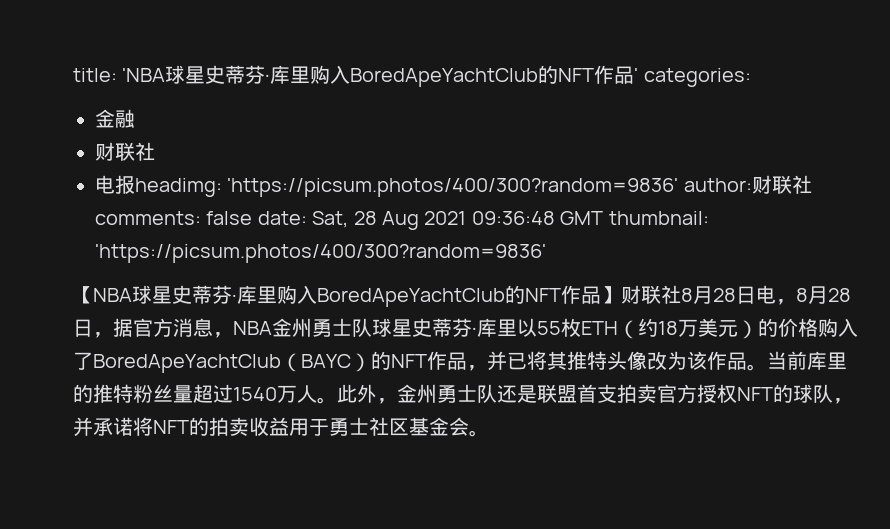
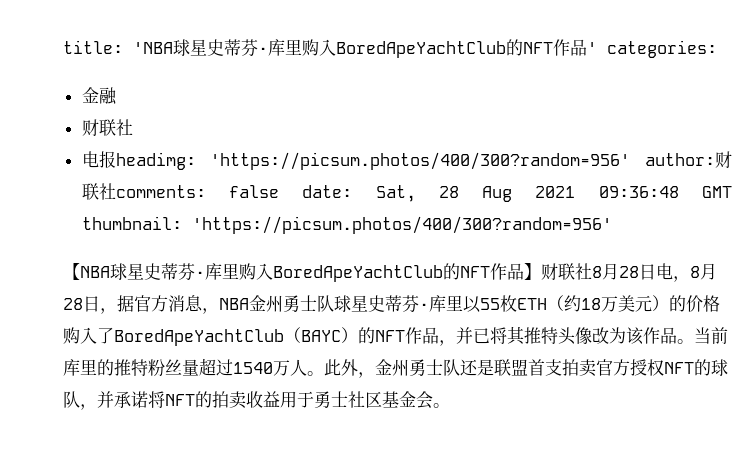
[227,178,679,197] 'https://picsum.photos/400/300?random=9836' -> [210,152,631,170] 'https://picsum.photos/400/300?random=956'
[95,244,546,263] 'https://picsum.photos/400/300?random=9836' -> [191,216,612,234] 'https://picsum.photos/400/300?random=956'

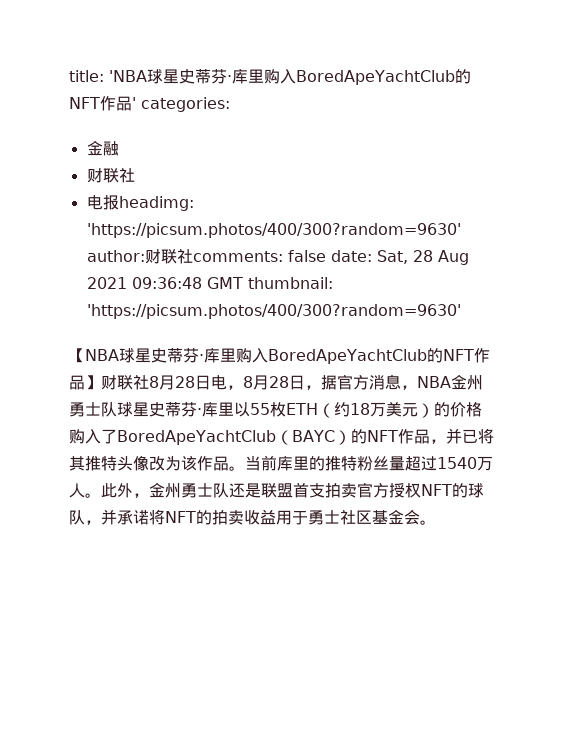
[210,152,631,170] 'https://picsum.photos/400/300?random=956' -> [86,223,461,238] 'https://picsum.photos/400/300?random=9630'
[191,216,612,234] 'https://picsum.photos/400/300?random=956' -> [86,304,461,319] 'https://picsum.photos/400/300?random=9630'

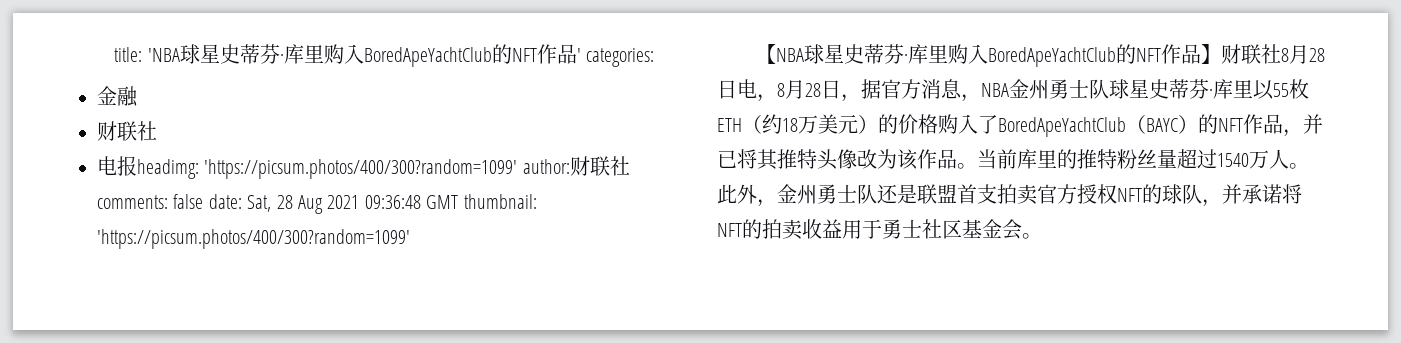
[86,223,461,238] 'https://picsum.photos/400/300?random=9630' -> [204,159,518,179] 'https://picsum.photos/400/300?random=1099'
[86,304,461,319] 'https://picsum.photos/400/300?random=9630' -> [97,229,410,249] 'https://picsum.photos/400/300?random=1099'

